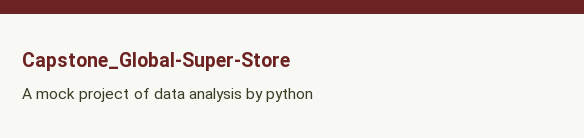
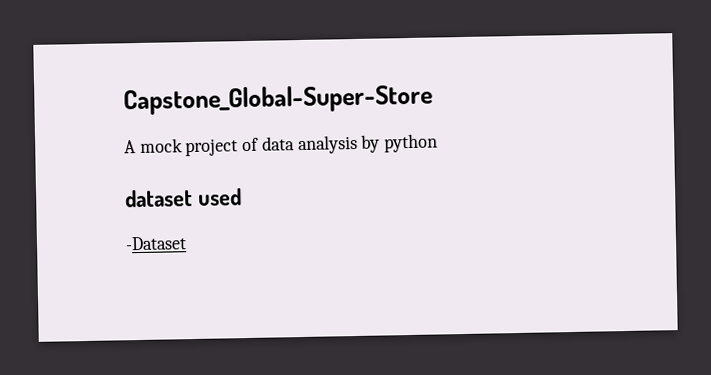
(314, 95) none -> [125,188,242,208] [125,236,187,251] // dataset used // -Dataset

